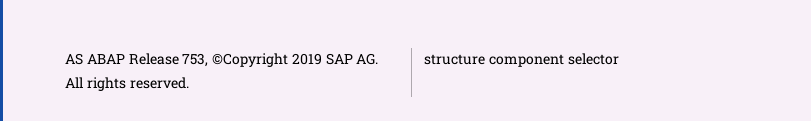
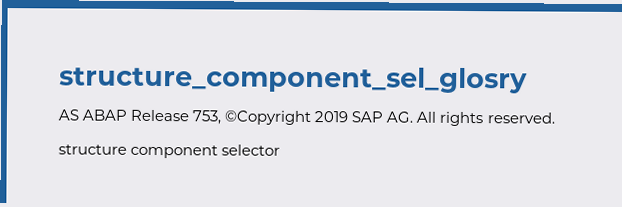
(65, 59) none -> [59,65,528,94] structure_component_sel_glosry //

